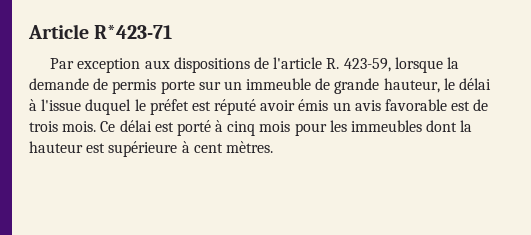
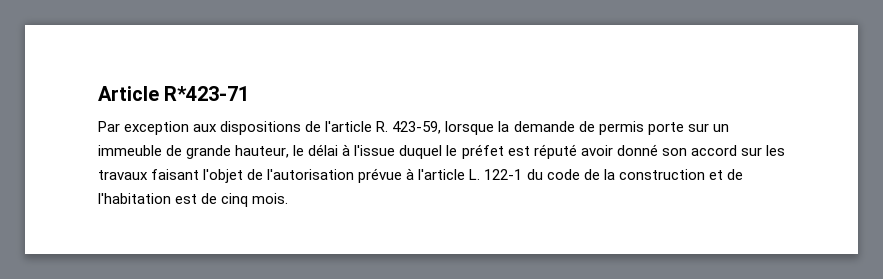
[298,99,489,111] [29,120,473,136] [29,141,273,157] émis un avis favorable est de trois mois. Ce délai est porté à cinq mois pour les immeubles dont la hauteur est supérieure à cent mètres. -> [616,144,785,156] [98,168,743,183] [98,193,289,207] donné son accord sur les travaux faisant l'objet de l'autorisation prévue à l'article L. 122-1 du code de la construction et de l'habitation est de cinq mois.

